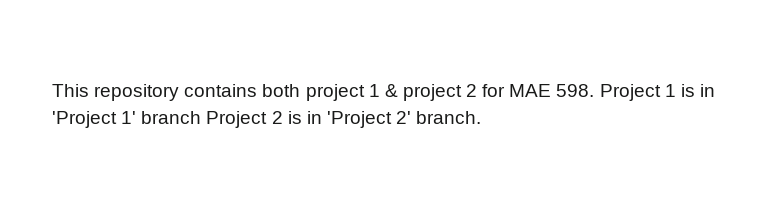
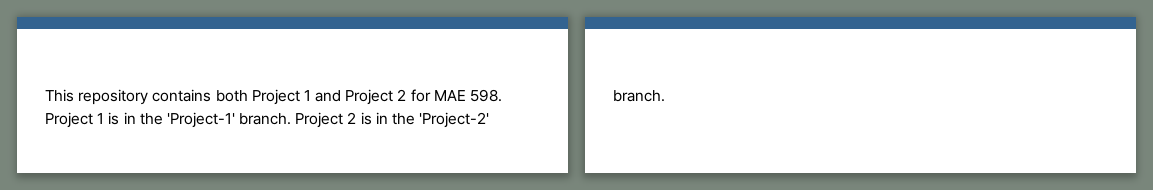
[305,84,462,101] project 1 & project -> [251,89,394,105] Project 1 and Project
[52,111,202,128] 'Project 1' branch -> [139,112,292,128] the 'Project-1' branch.
[326,111,412,128] 'Project 2' -> [392,112,490,128] the 'Project-2'

